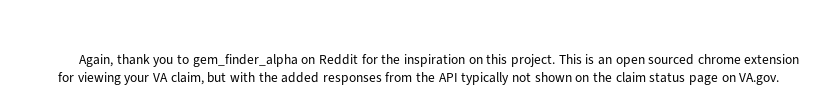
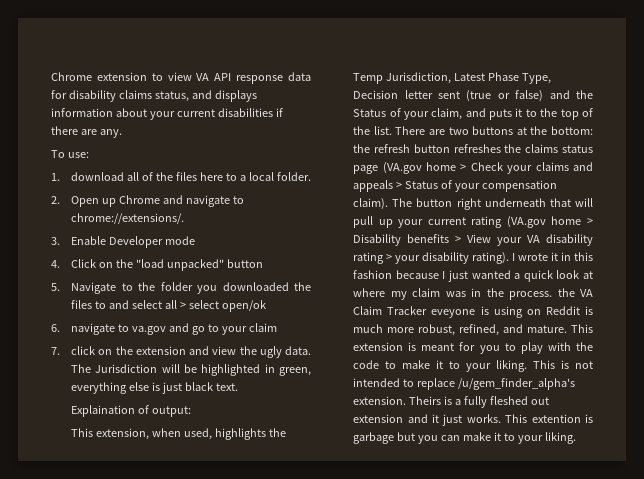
[79,54,800,67] [58,72,780,85] Again, thank you to gem_finder_alpha on Reddit for the inspiration on this project. This is an open sourced chrome extension for viewing your VA claim, but with the added responses from the API typically not shown on the claim status page on VA.gov. -> [51,72,311,84] [51,90,257,102] [51,108,283,120] [51,126,122,138] [51,150,89,158] [51,172,311,181] [51,195,245,207] [71,213,185,224] [51,236,196,248] [51,259,264,271] [51,282,311,294] [71,300,266,312] [51,323,277,335] [51,346,312,358] [71,364,311,376] [71,382,239,394] [71,405,192,417] [71,428,287,440] [353,72,552,84] [353,90,593,102] [353,108,593,120] [353,126,593,135] [353,144,593,153] [353,162,593,174] [353,180,558,192] [353,198,593,210] [353,216,593,228] [353,234,593,246] [353,252,593,264] [353,270,593,282] [353,288,593,300] [353,306,593,318] [353,324,593,336] [353,342,593,354] [353,360,593,372] [353,378,576,390] [353,396,549,408] [353,414,593,426] [353,432,576,444] Chrome extension to view VA API response data for disability claims status, and displays information about your current disabilities if there are any. // To use: // 1. download all of the files here to a local folder. // 2. Open up Chrome and navigate to chrome://extensions/. // 3. Enable Developer mode // 4. Click on the "load unpacked" button // 5. Navigate to the folder you downloaded the files to and select all > select open/ok // 6. navigate to va.gov and go to your claim // 7. click on the extension and view the ugly data. The Jurisdiction will be highlighted in green, everything else is just black text. // Explaination of output: // This extension, when used, highlights the Temp Jurisdiction, Latest Phase Type, Decision letter sent (true or false) and the Status of your claim, and puts it to the top of the list. There are two buttons at the bottom: the refresh button refreshes the claims status page (VA.gov home > Check your claims and appeals > Status of your compensation claim). The button right underneath that will pull up your current rating (VA.gov home > Disability benefits > View your VA disability rating > your disability rating). I wrote it in this fashion because I just wanted a quick look at where my claim was in the process. the VA Claim Tracker eveyone is using on Reddit is much more robust, refined, and mature. This extension is meant for you to play with the code to make it to your liking. This is not intended to replace /u/gem_finder_alpha's extension. Theirs is a fully fleshed out extension and it just works. This extention is garbage but you can make it to your liking.

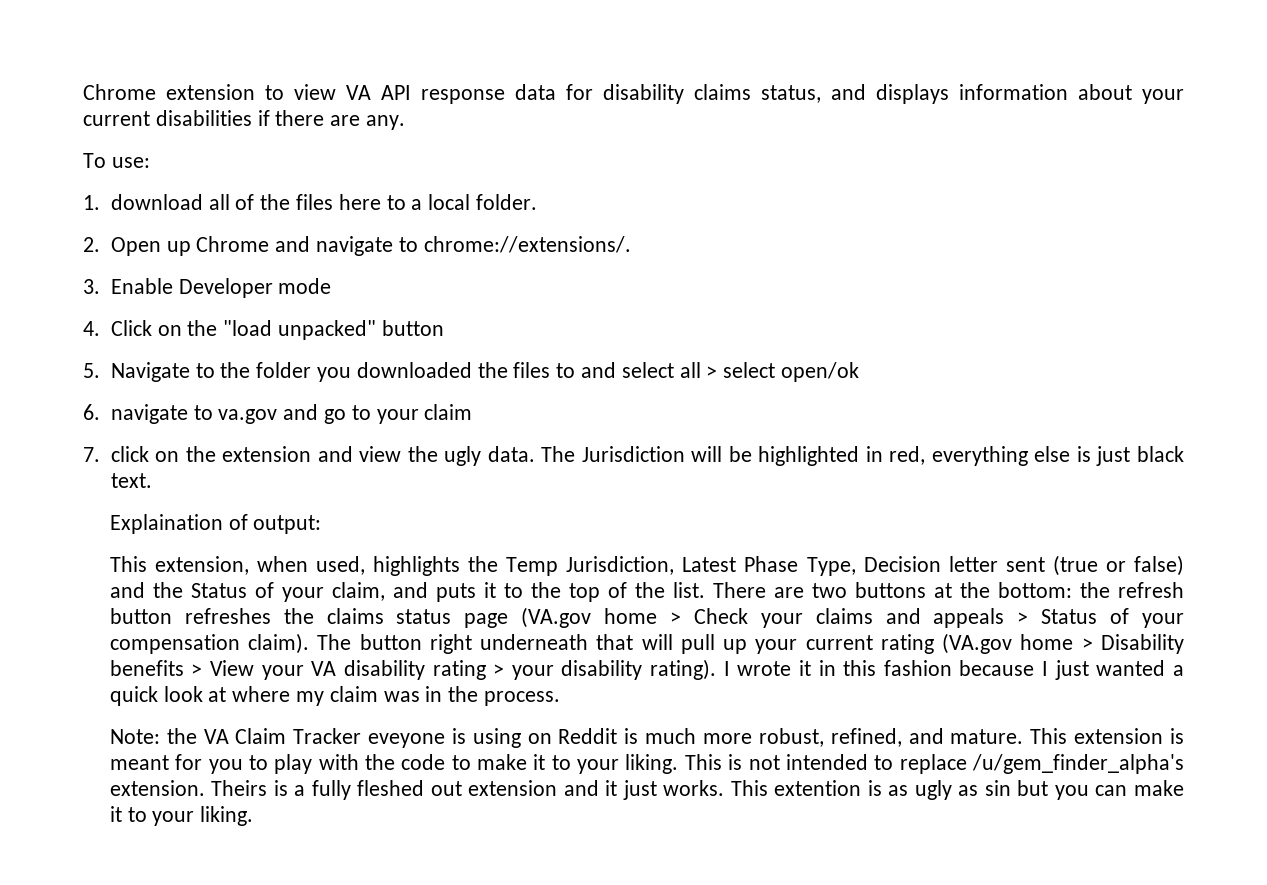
[278,367,311,376] green, -> [889,446,926,465] red,
(553, 295) none -> [109,729,160,744] // Note:
[353,432,395,444] garbage -> [888,780,1011,800] as ugly as sin

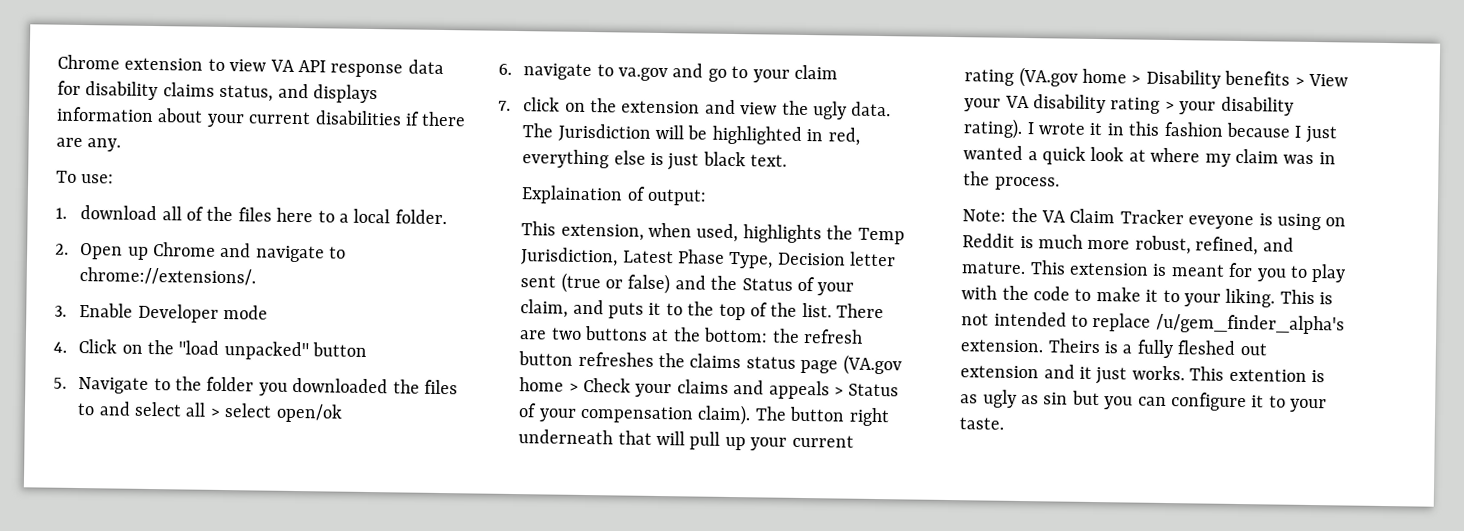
[1134,780,1185,796] [109,806,254,826] make it to your liking. -> [1170,392,1328,413] [959,417,1005,430] configure it to your taste.

